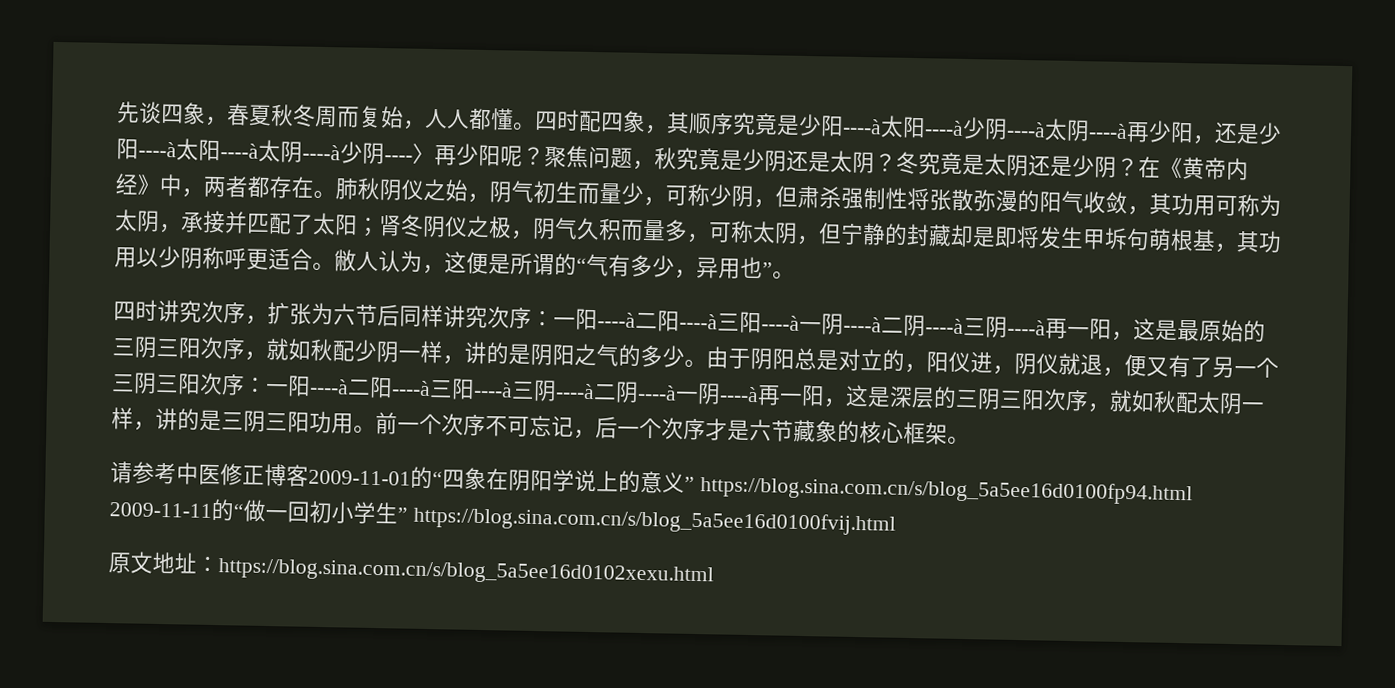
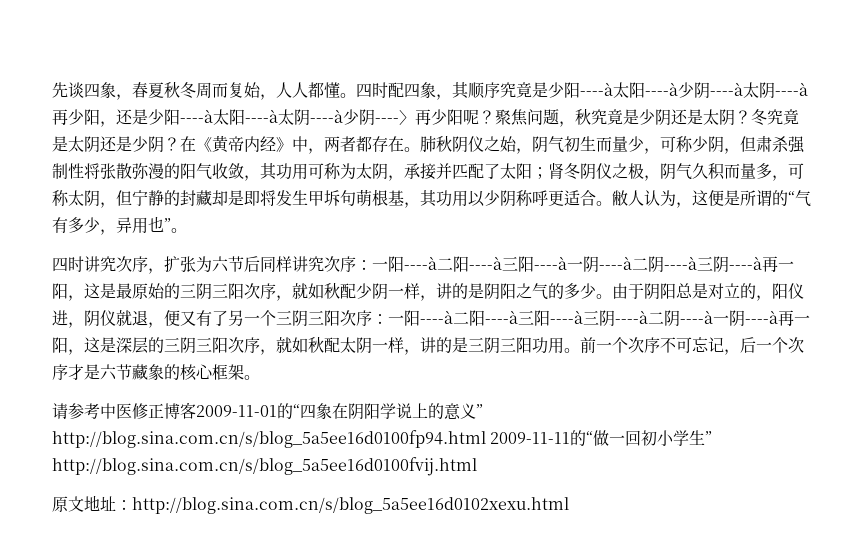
[699,476,1193,506] https://blog.sina.com.cn/s/blog_5a5ee16d0100fp94.html -> [52,430,486,448] http://blog.sina.com.cn/s/blog_5a5ee16d0100fp94.html
[412,506,896,536] https://blog.sina.com.cn/s/blog_5a5ee16d0100fvij.html -> [52,457,477,476] http://blog.sina.com.cn/s/blog_5a5ee16d0100fvij.html
[218,558,714,587] https://blog.sina.com.cn/s/blog_5a5ee16d0102xexu.html -> [132,497,569,514] http://blog.sina.com.cn/s/blog_5a5ee16d0102xexu.html

